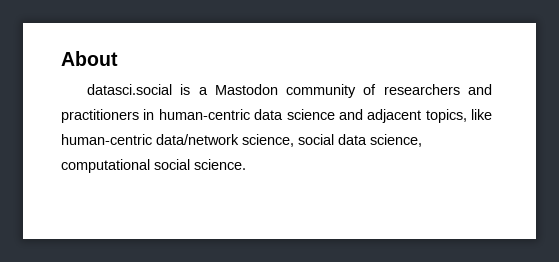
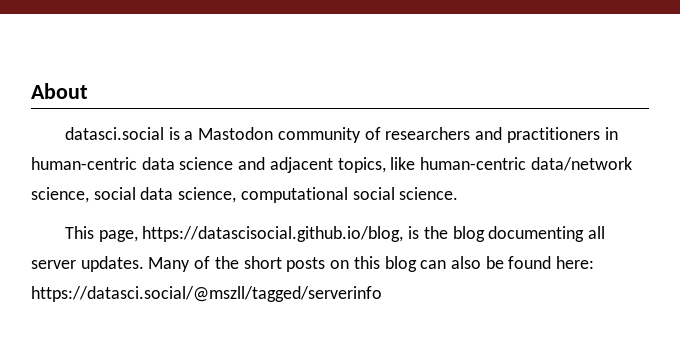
(246, 164) none -> [64,226,606,242] [31,256,595,272] [31,286,382,302] // This page, https://datascisocial.github.io/blog, is the blog documenting all server updates. Many of the short posts on this blog can also be found here: https://datasci.social/@mszll/tagged/serverinfo

